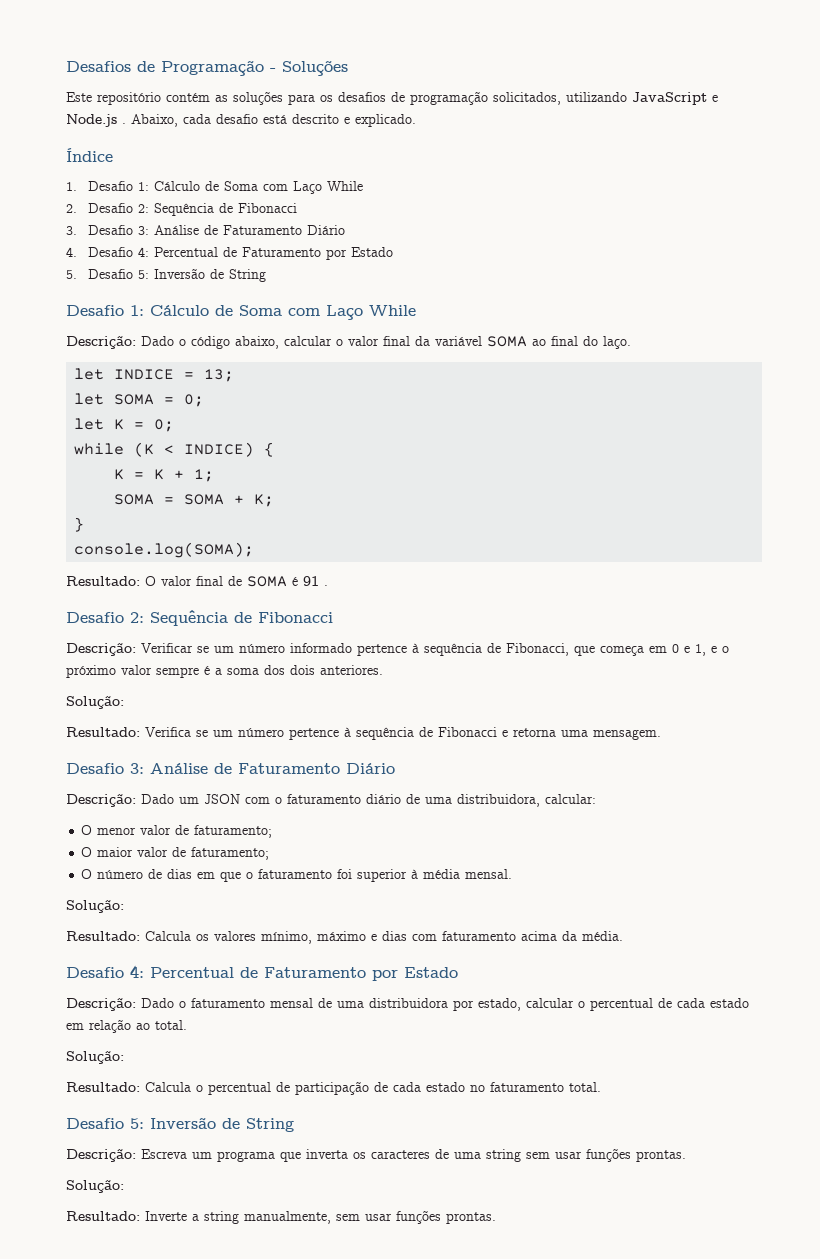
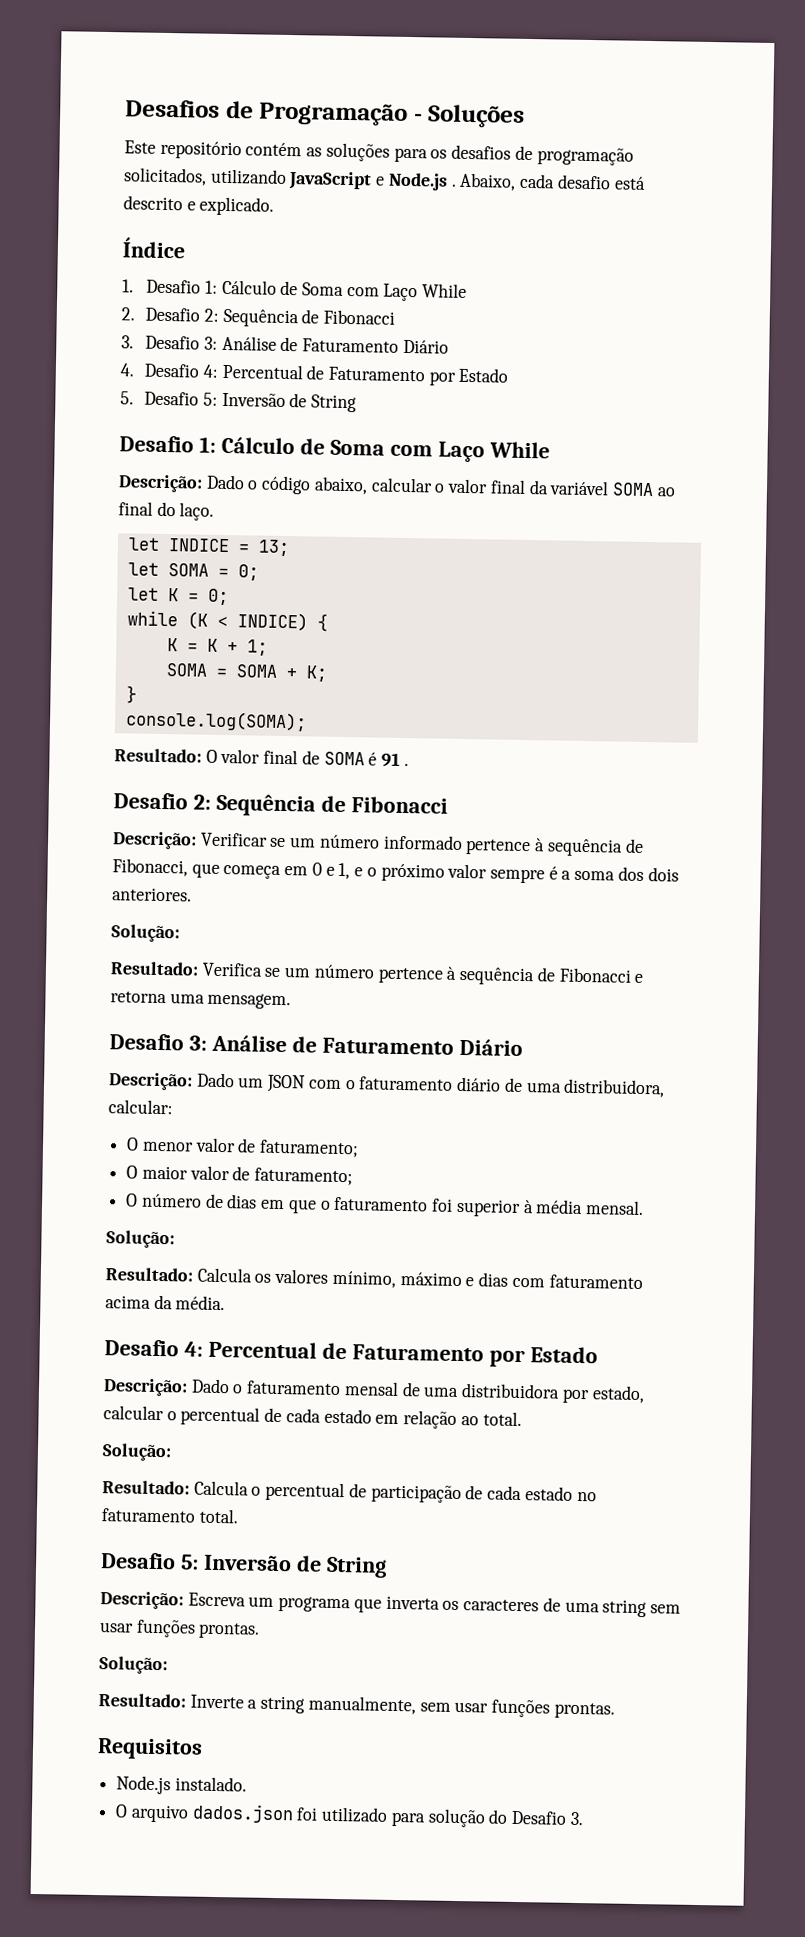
(496, 1218) none -> [97,1738,203,1760] [116,1775,247,1795] [115,1803,584,1828] // Requisitos // Node.js instalado. // O arquivo dados.json foi utilizado para solução do Desafio 3.

